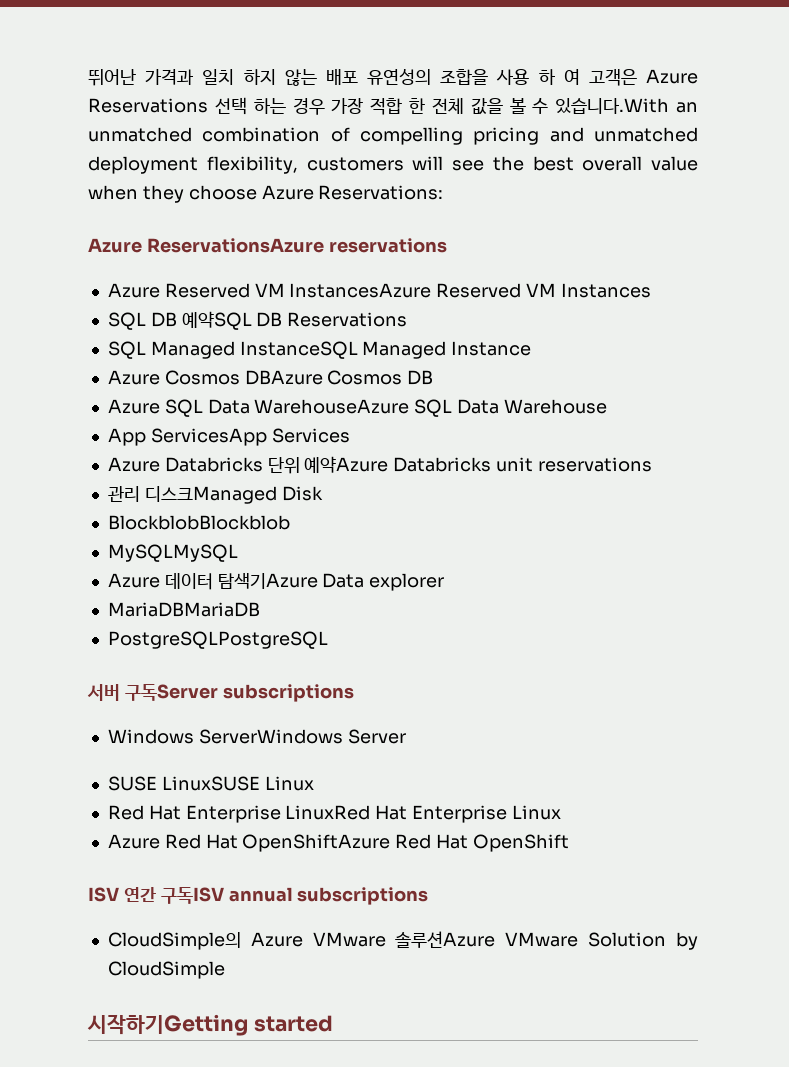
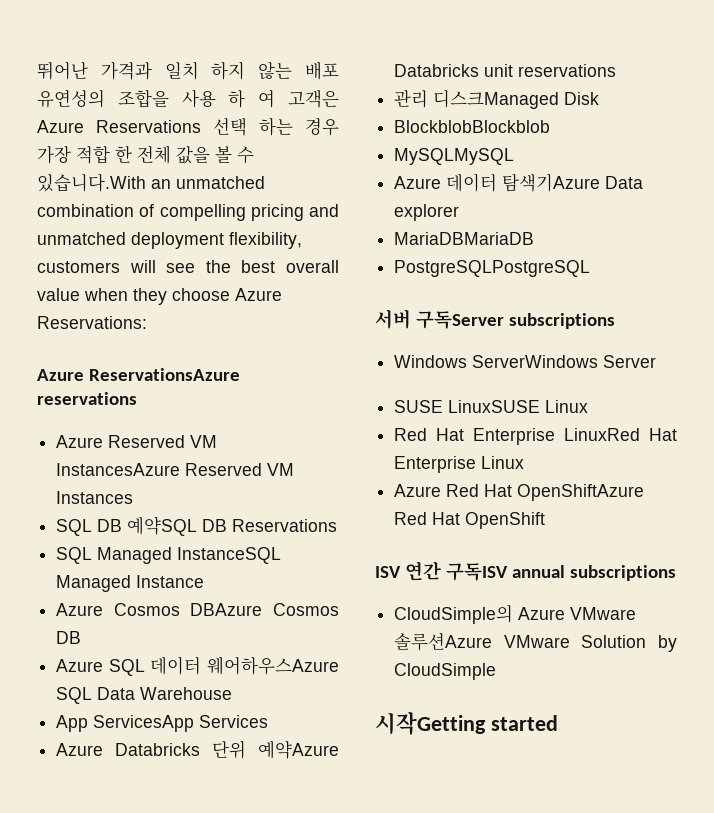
[207,399,410,414] Data WarehouseAzure -> [150,656,339,675] 데이터 웨어하우스Azure
[87,1014,248,1036] 시작하기Getting -> [375,712,486,735] 시작Getting

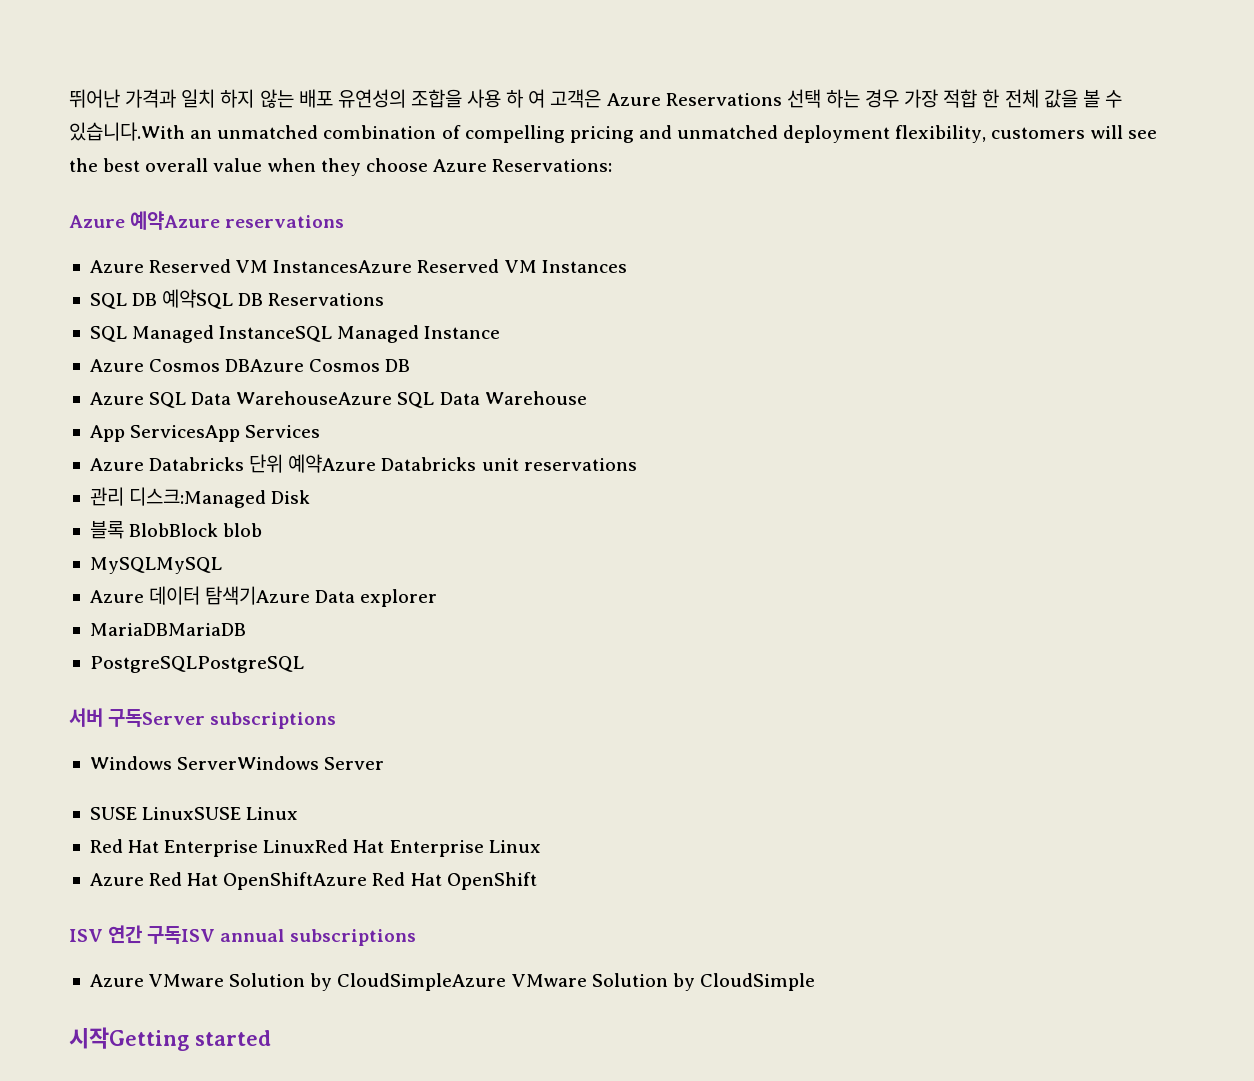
[88,368,240,381] ReservationsAzure -> [130,211,221,230] 예약Azure
[150,656,339,675] 데이터 웨어하우스Azure -> [191,391,393,405] Data WarehouseAzure
[433,89,560,109] 디스크Managed -> [129,487,267,508] 디스크:Managed
[394,120,551,133] BlockblobBlockblob -> [89,520,263,539] 블록 BlobBlock blob
[394,604,514,624] CloudSimple의 -> (416, 937) none
[394,633,493,651] 솔루션Azure -> [229,973,507,991] Solution by CloudSimpleAzure

